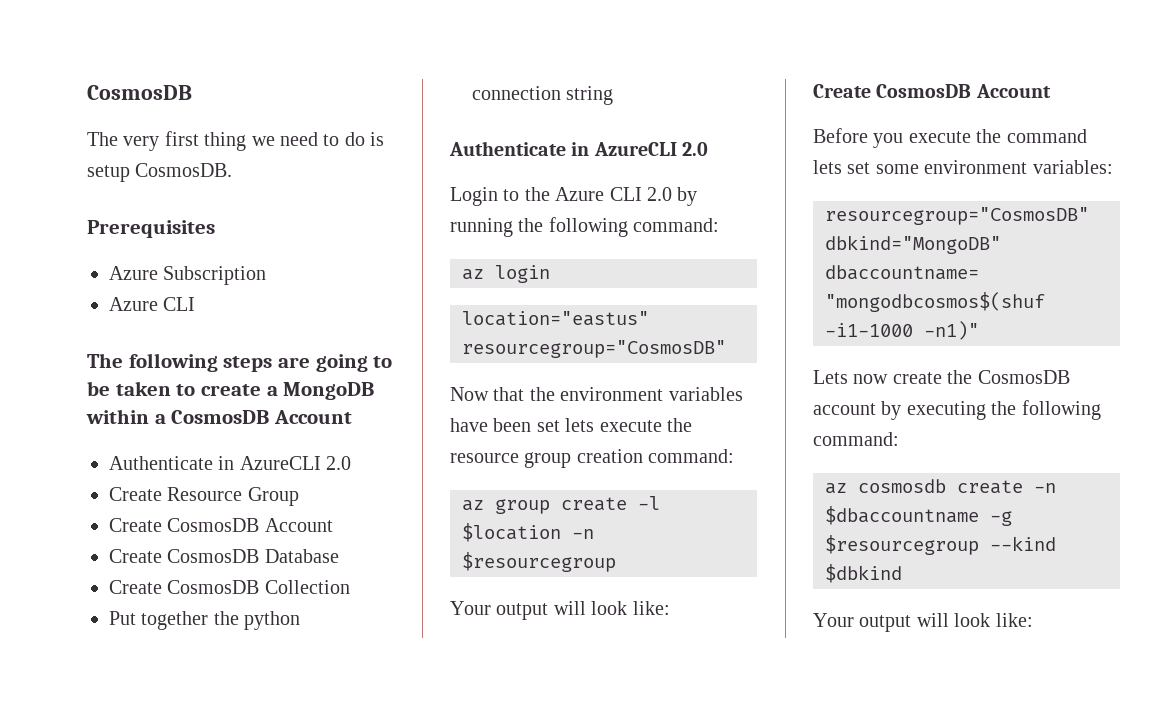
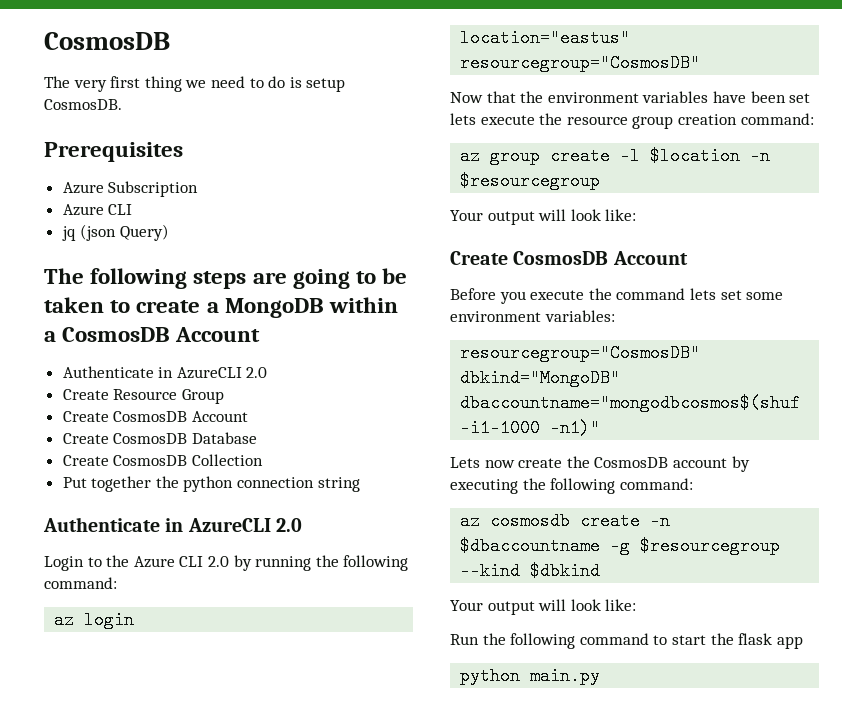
(196, 304) none -> [61,224,169,241] // jq (json Query)
(1033, 620) none -> [450,633,803,649] [460,667,601,685] // Run the following command to start the flask app // python main.py

